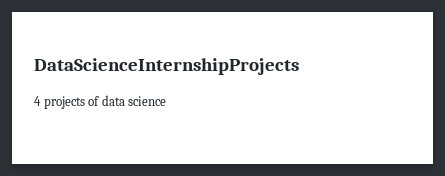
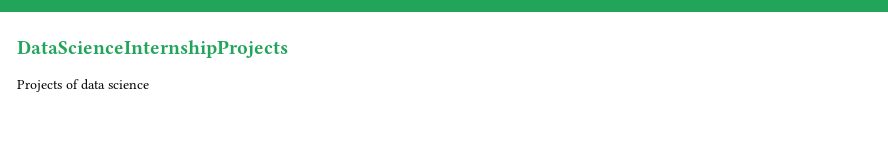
[34,96,85,109] 4 projects -> [17,80,62,92] Projects

